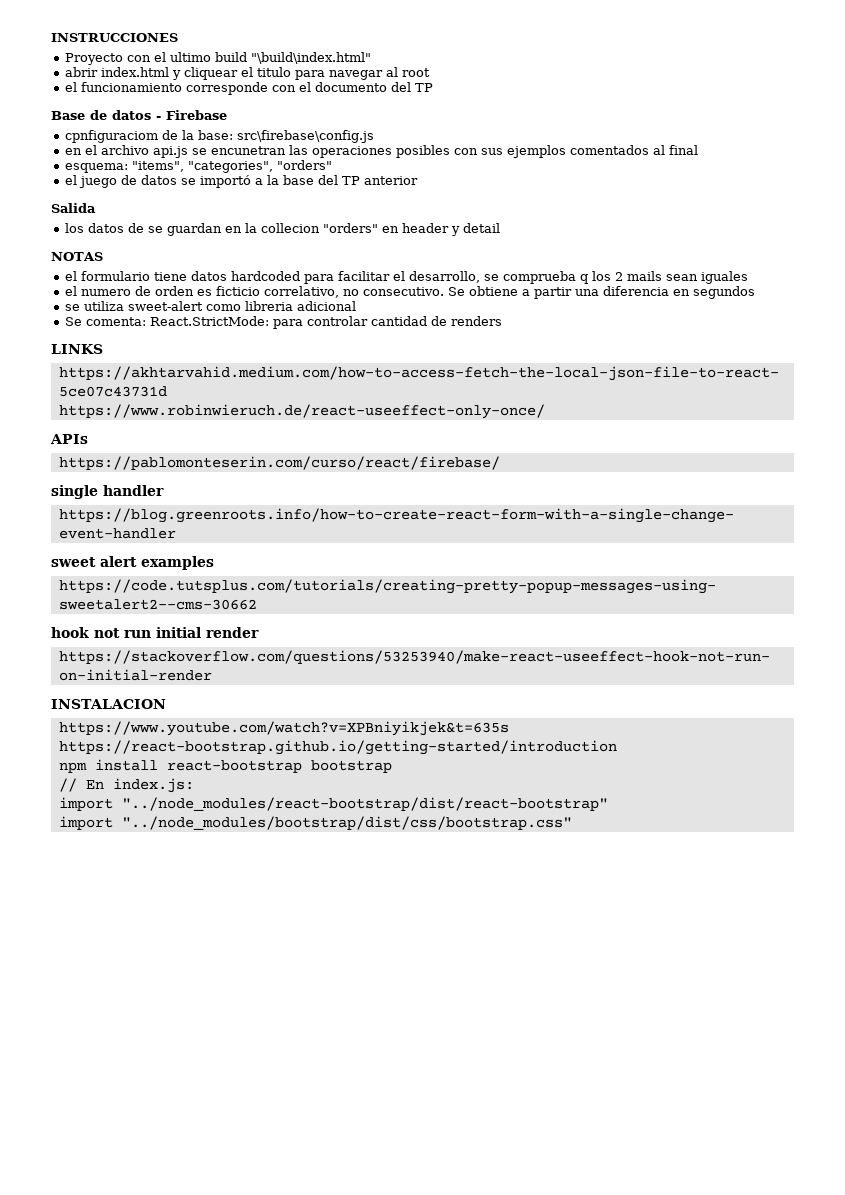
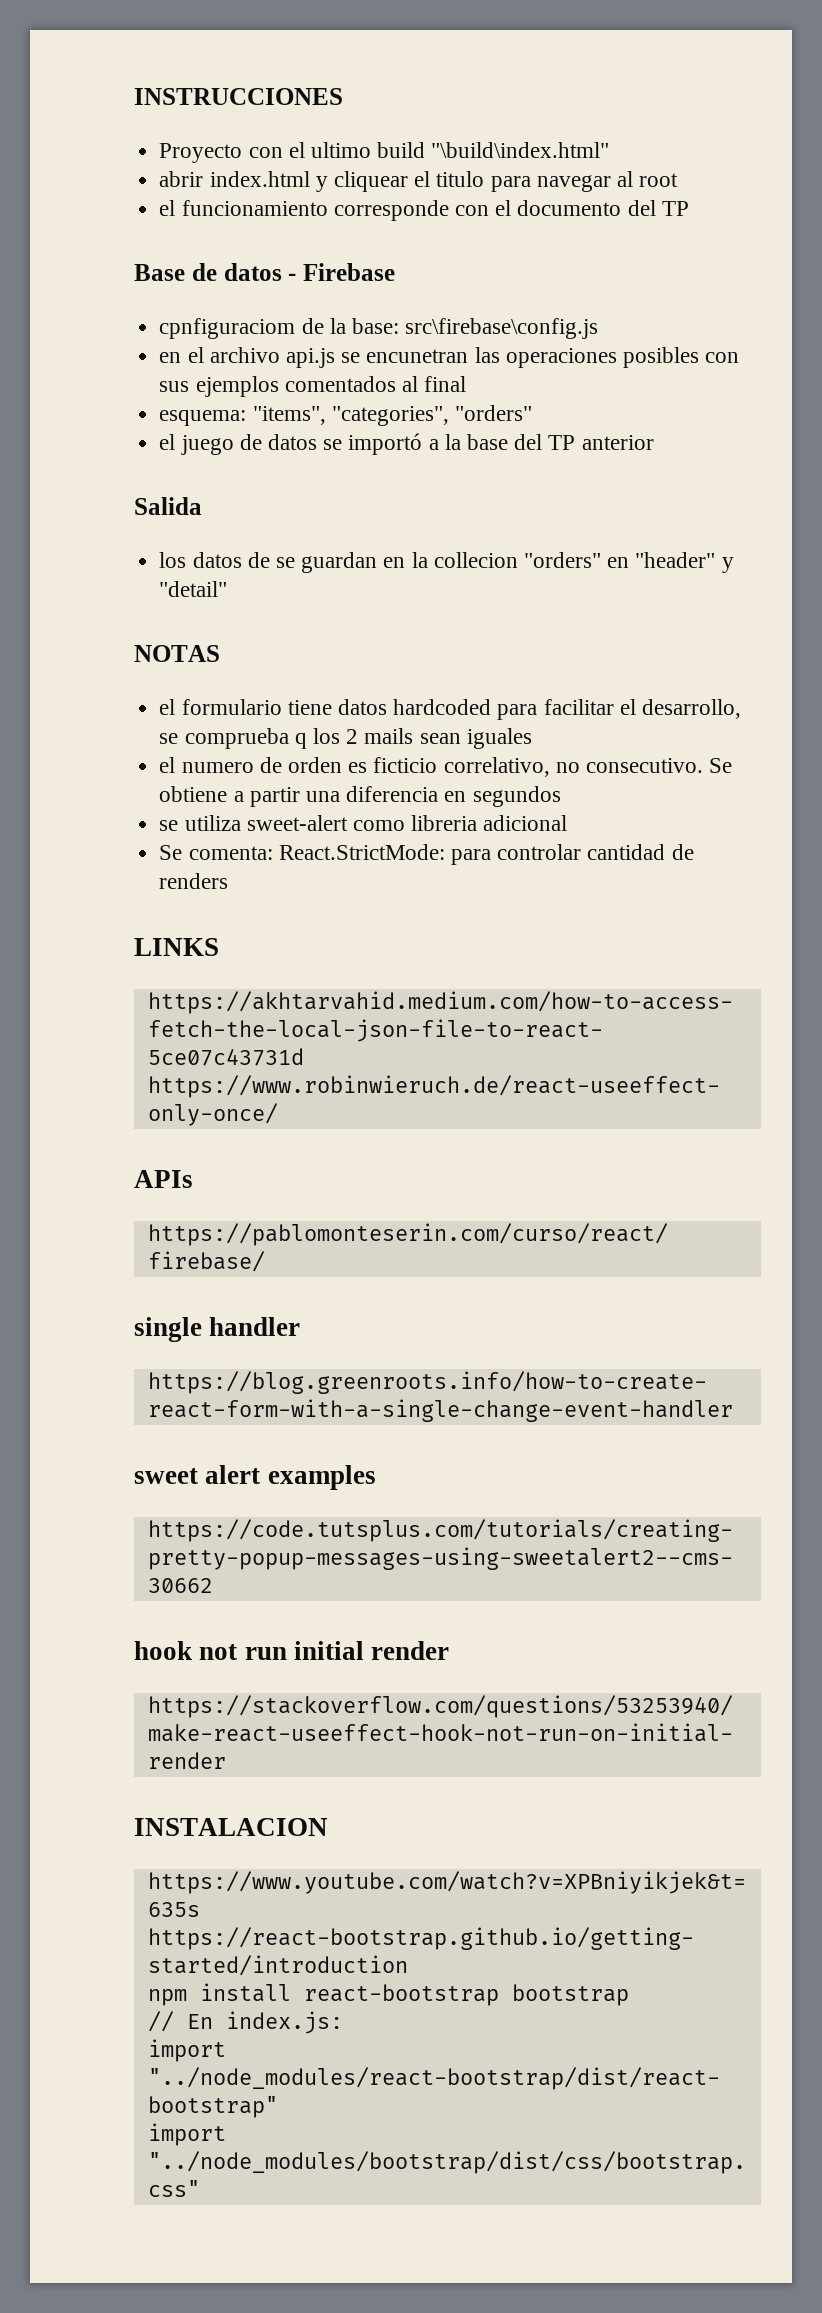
[401,223,500,236] header y detail -> [635,552,734,573] [159,581,228,597] "header" y "detail"

